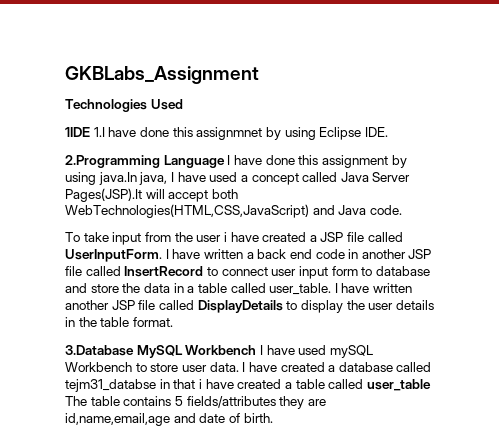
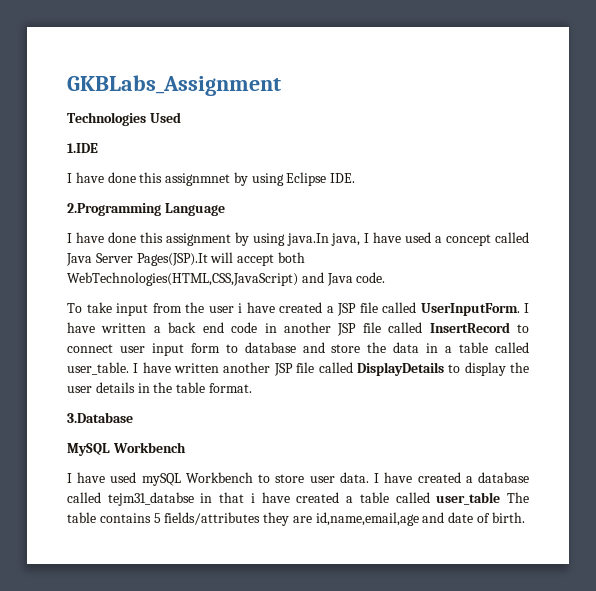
[65,127,105,137] 1IDE 1.I -> [67,143,98,153] [67,173,72,183] 1.IDE // I
(225, 161) none -> (225, 209) //
(134, 350) none -> (133, 417) //
(257, 350) none -> (186, 447) //

